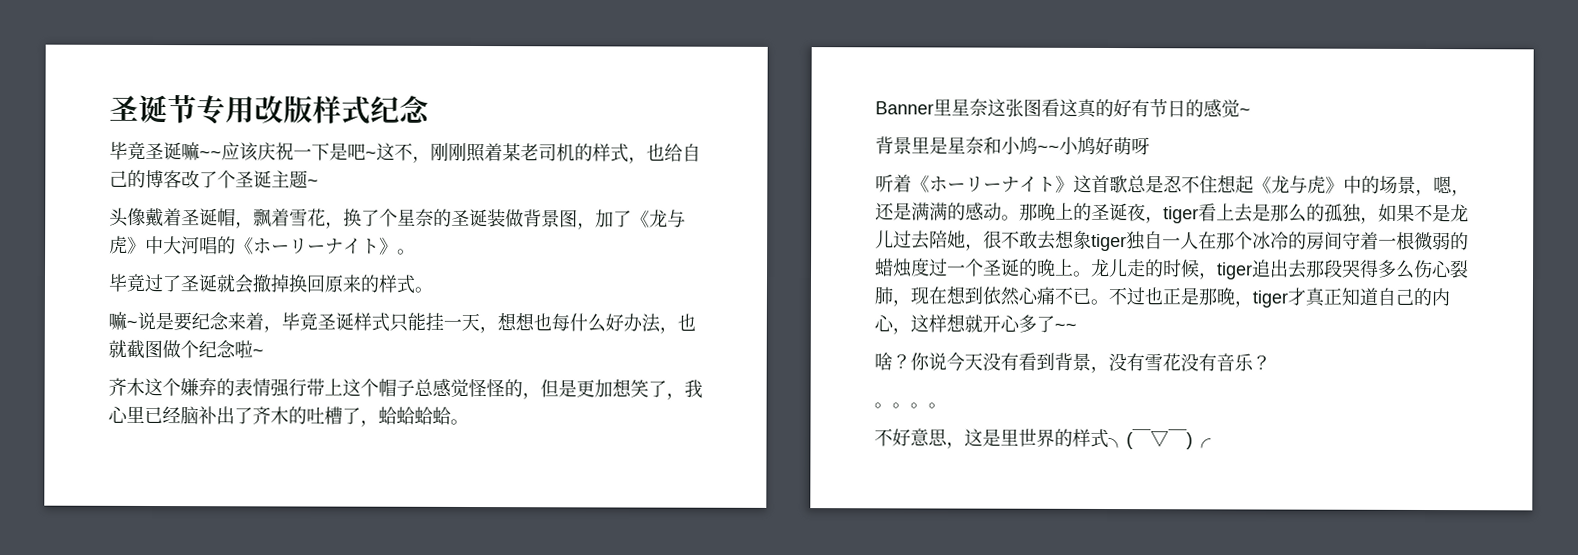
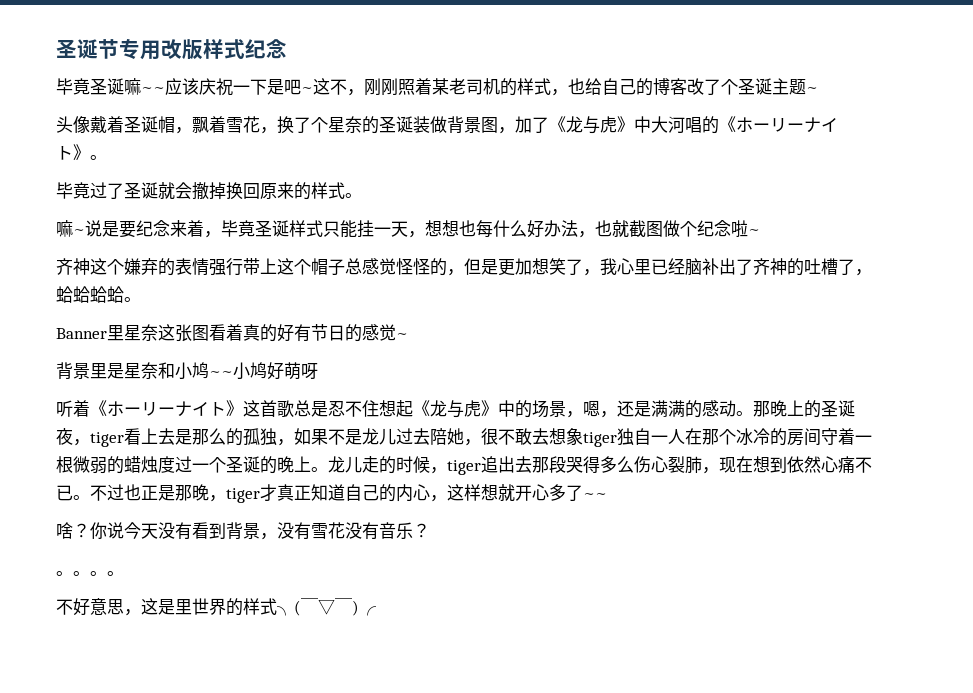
[126,377,145,396] 木 -> [73,258,90,275] 神
[270,406,289,425] 木 -> [770,258,787,275] 神
[1059,98,1078,117] 这 -> [226,324,243,341] 着

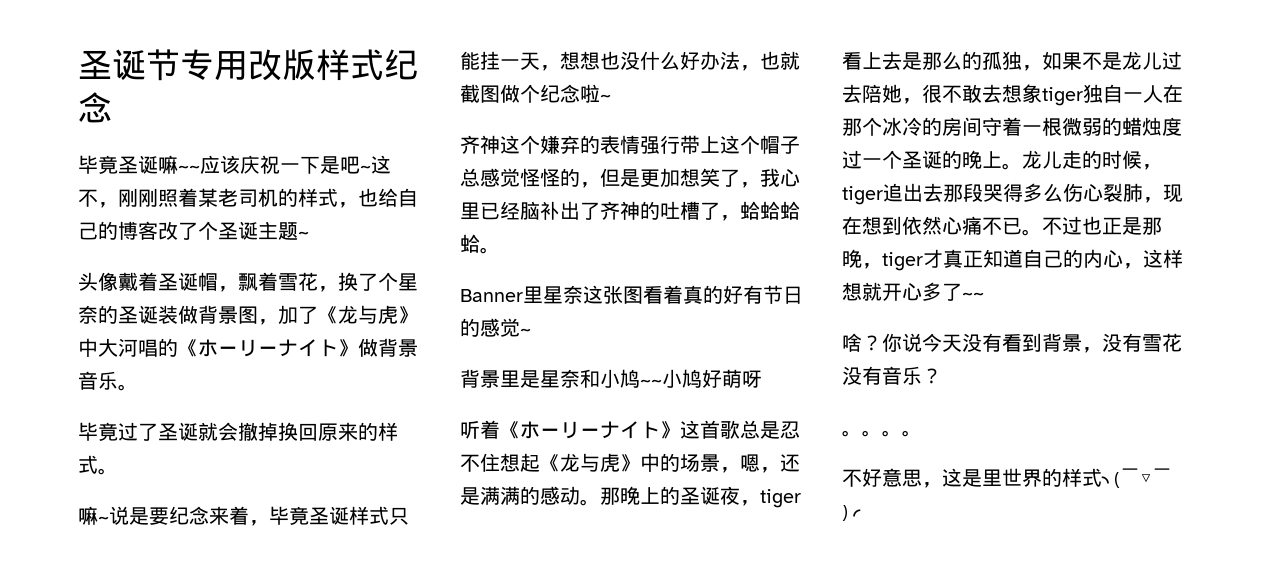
(90, 152) none -> [358,338,418,357] [78,371,118,390] 做背景音乐
[476,220,493,237] 每 -> [620,51,640,70] 没

